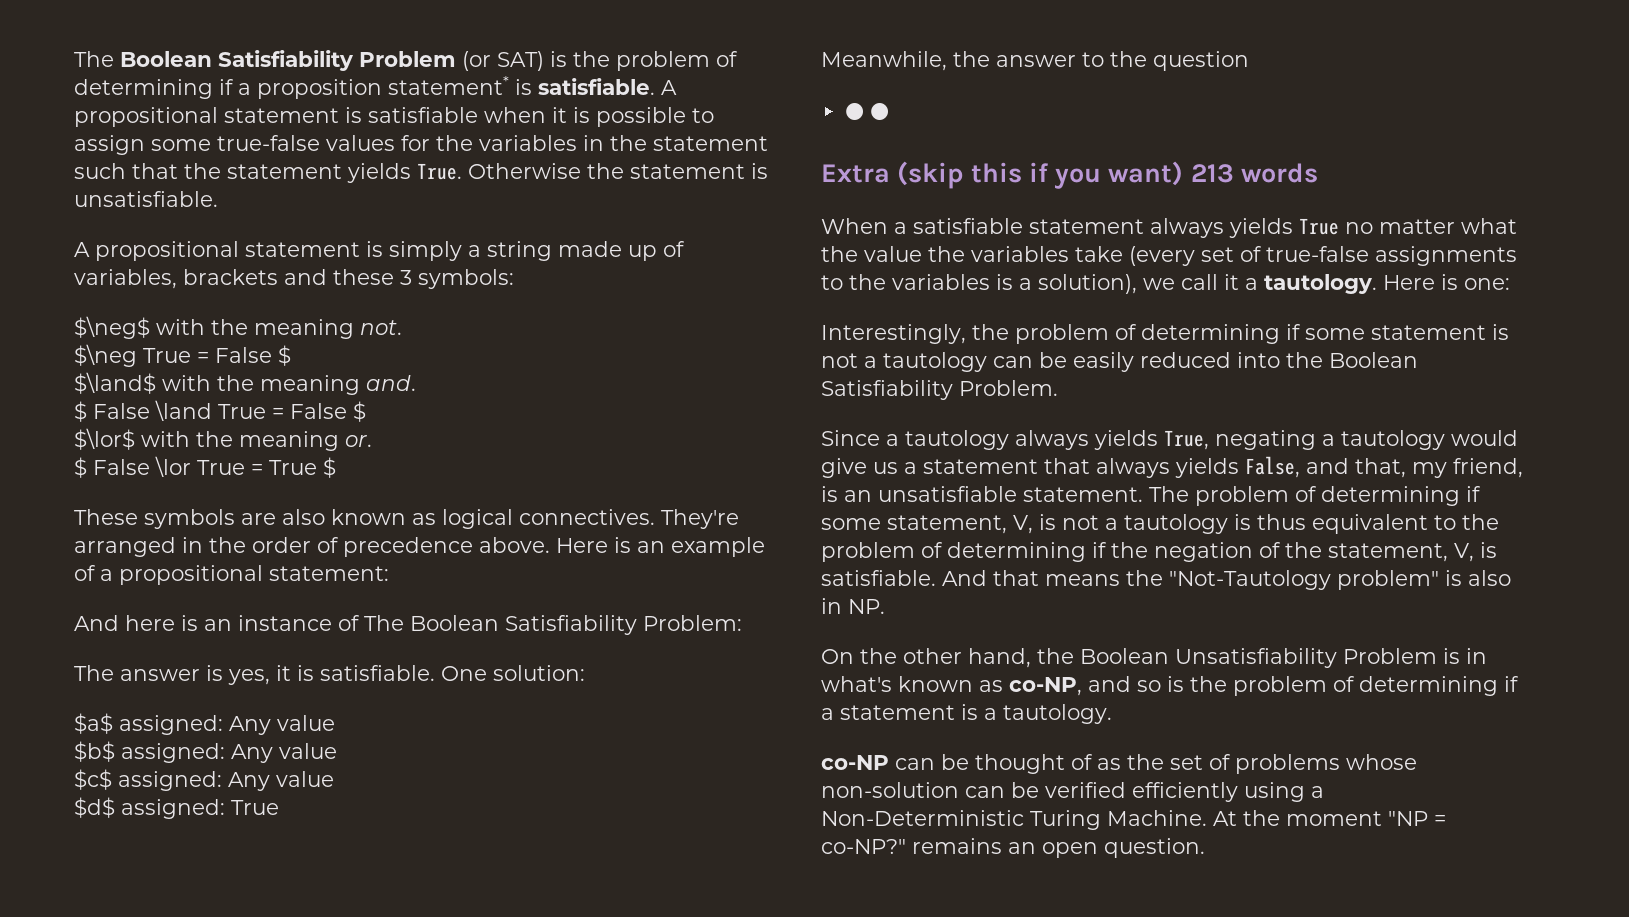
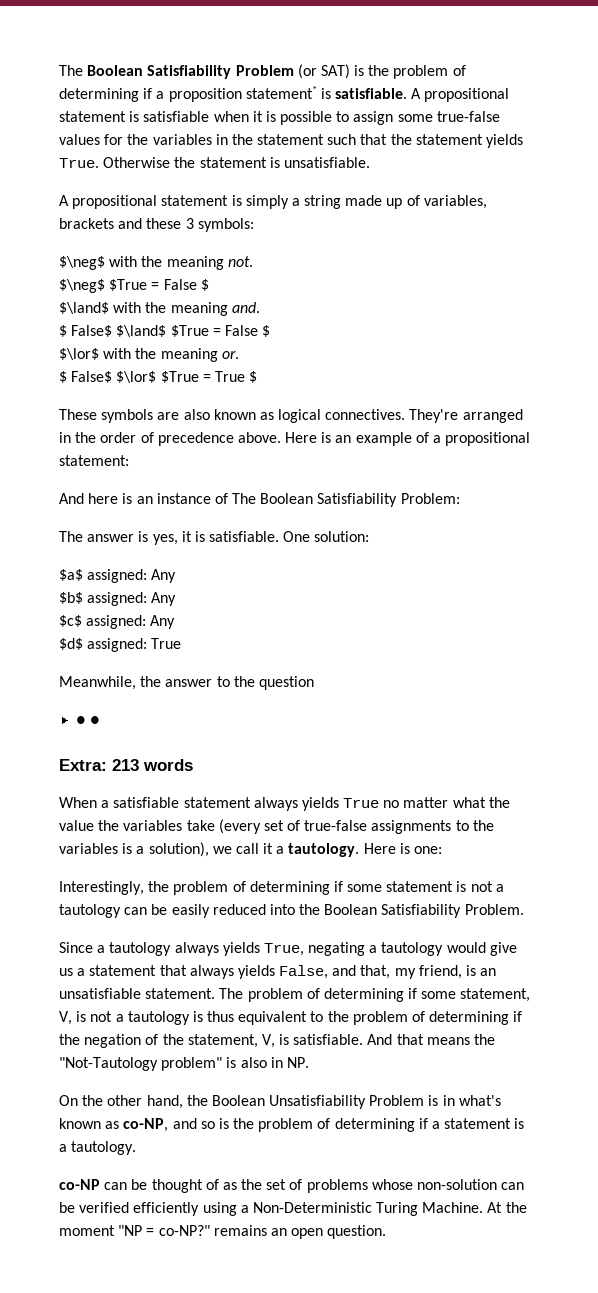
[74,344,191,367] $\neg True -> [59,279,148,293] $\neg$ $True
[93,400,266,421] False \land True -> [71,325,209,337] False$ $\land$ $True
[93,456,245,477] False \lor True -> [71,371,199,383] False$ $\lor$ $True
[277,715,335,731] value -> (177, 576) none
[279,743,337,759] value -> (177, 599) none
[276,771,334,787] value -> (176, 622) none
[821,161,1184,189] Extra (skip this if you want) -> [59,759,107,771] Extra:

